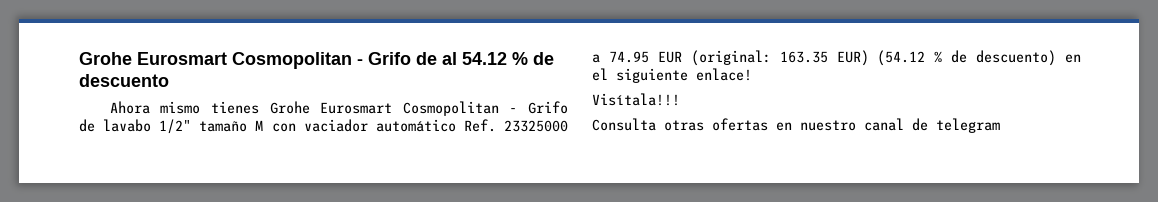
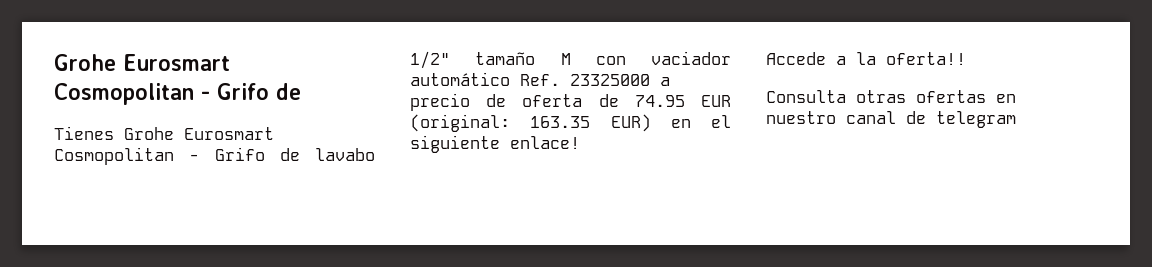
[79,52,554,69] [79,74,169,87] [109,101,259,114] Grohe Eurosmart Cosmopolitan - Grifo de al 54.12 % de descuento // Ahora mismo tienes -> [54,54,230,71] [54,83,301,105] [54,126,114,140] Grohe Eurosmart Cosmopolitan - Grifo de // Tienes
(600, 58) none -> [410,93,619,111] precio de oferta de
[877,50,1057,66] (54.12 % de descuento) -> (651, 123) none
[592,93,680,106] Visítala!!! -> [766,52,966,65] Accede a la oferta!!

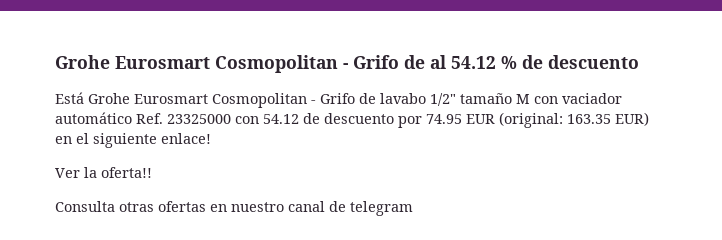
[54,54,230,71] [54,83,301,105] [54,126,114,140] Grohe Eurosmart Cosmopolitan - Grifo de // Tienes -> [55,55,639,73] [55,92,84,104] Grohe Eurosmart Cosmopolitan - Grifo de al 54.12 % de descuento // Está
[660,77,670,86] [410,93,619,111] a precio de oferta de -> [235,113,422,128] con 54.12 de descuento por
[766,52,846,65] Accede a -> [55,168,80,178] Ver

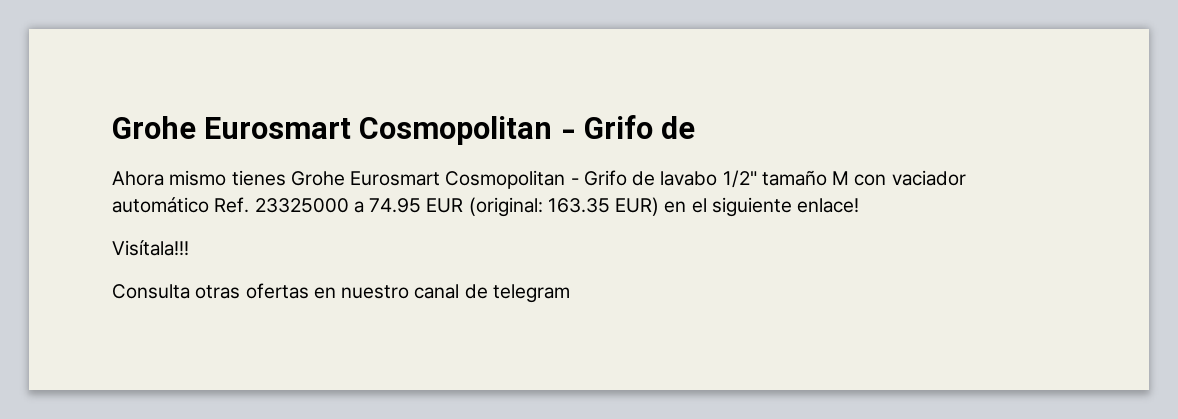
[55,55,639,73] [55,92,84,104] Grohe Eurosmart Cosmopolitan - Grifo de al 54.12 % de descuento // Está -> [112,115,696,145] [112,170,286,186] Grohe Eurosmart Cosmopolitan - Grifo de // Ahora mismo tienes
[235,113,422,128] con 54.12 de descuento por -> [353,201,364,213] a
[55,167,152,178] Ver la oferta!! -> [112,240,189,256] Visítala!!!

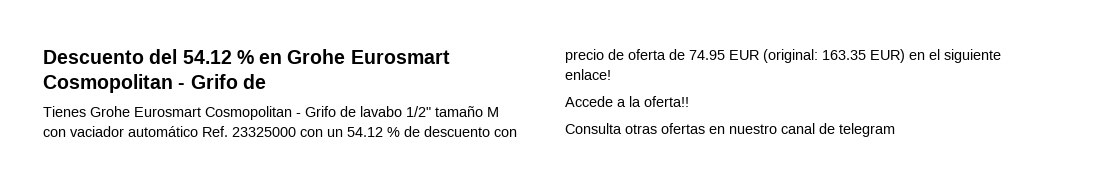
(112, 127) none -> [43,49,283,64] Descuento del 54.12 % en
[112,170,286,186] Ahora mismo tienes -> [43,106,86,117] Tienes
[353,201,364,213] a -> [300,126,517,137] [565,49,685,63] con un 54.12 % de descuento con precio de oferta de
[112,240,189,256] Visítala!!! -> [565,96,689,107] Accede a la oferta!!

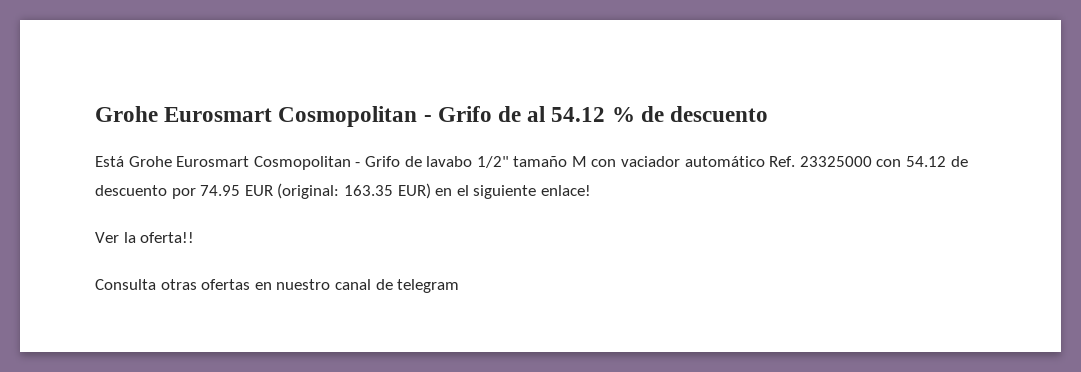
[43,49,450,64] [43,74,266,93] [43,106,86,117] Descuento del 54.12 % en Grohe Eurosmart Cosmopolitan - Grifo de // Tienes -> [95,106,769,127] [95,156,124,167] Grohe Eurosmart Cosmopolitan - Grifo de al 54.12 % de descuento // Está
[327,126,517,137] [565,49,685,63] un 54.12 % de descuento con precio de oferta de -> [906,156,968,167] [95,185,196,199] 54.12 de descuento por
[565,96,626,107] Accede a -> [95,232,119,243] Ver

